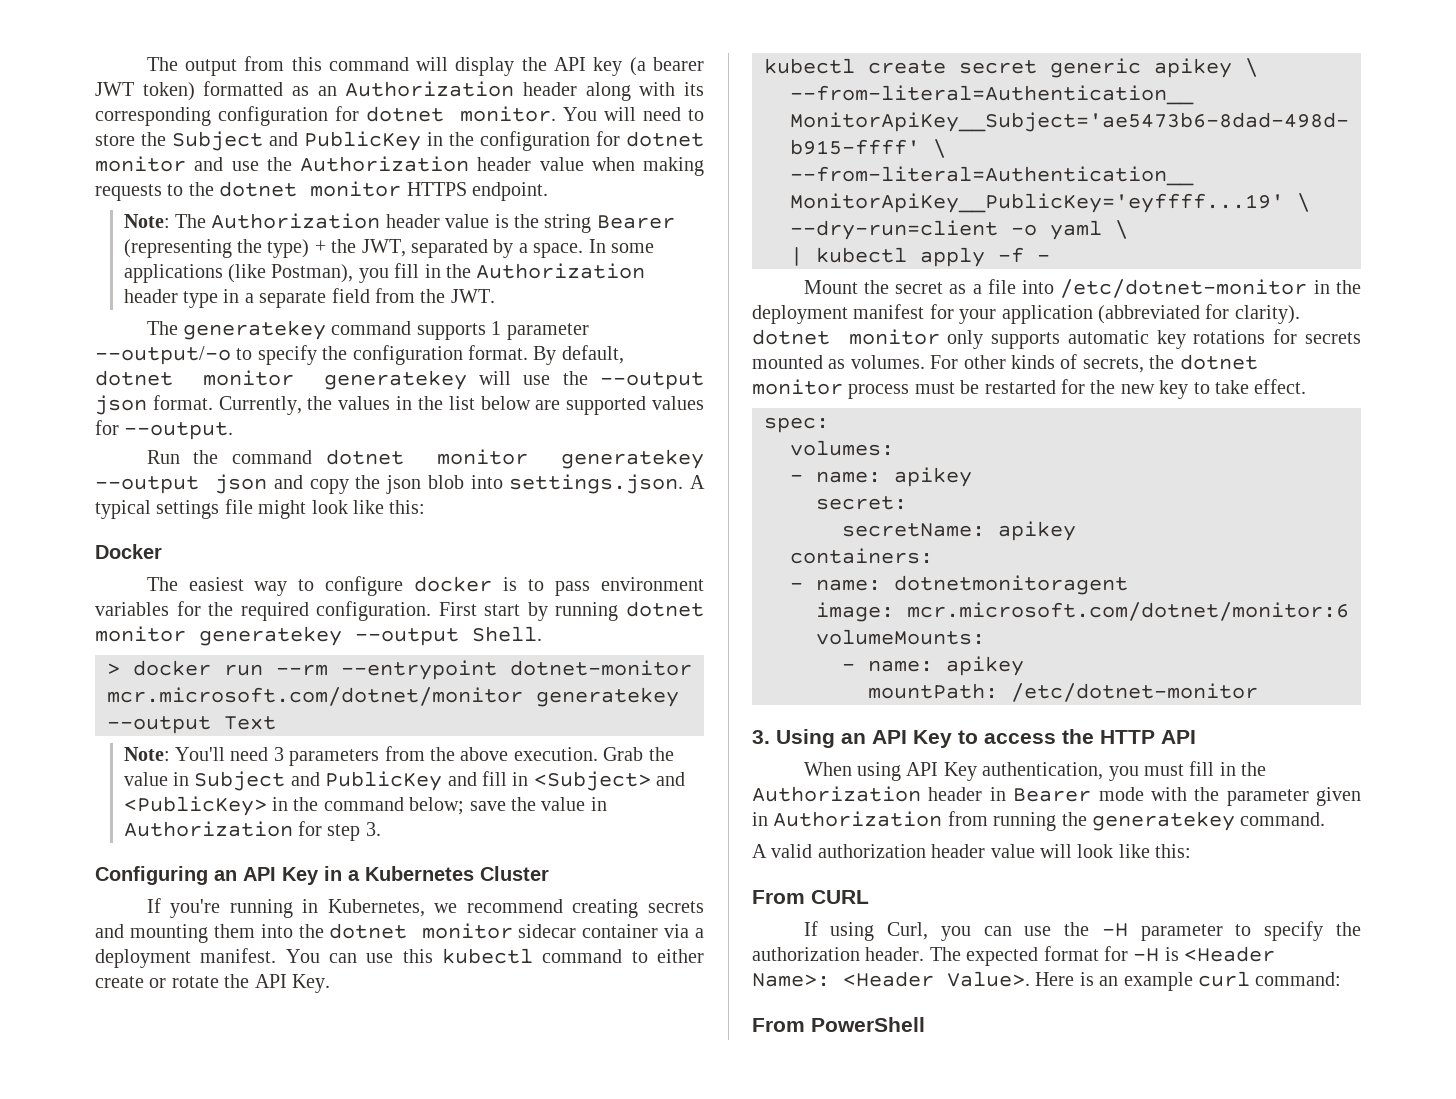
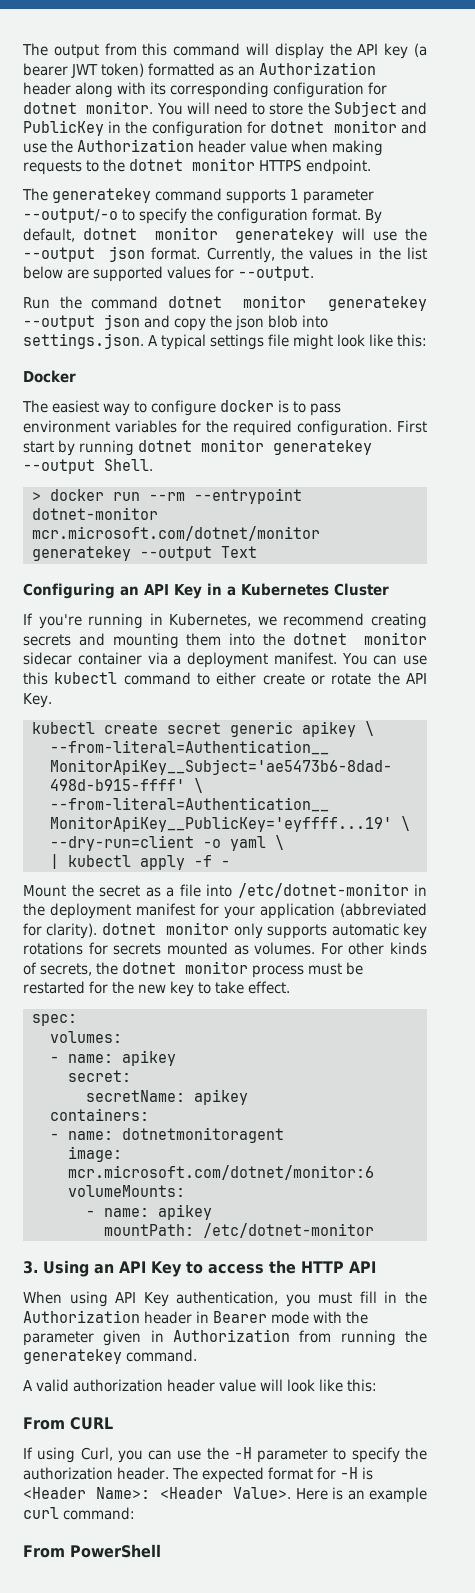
[123,213,675,233] [123,239,654,258] [123,263,646,283] [123,288,495,308] // Note: The Authorization header value is the string Bearer (representing the type) + the JWT, separated by a space. In some applications (like Postman), you fill in the Authorization header type in a separate field from the JWT. -> (371, 167) none
[123,746,674,766] [123,771,686,791] [123,796,607,816] [123,821,381,841] // Note: You'll need 3 parameters from the above execution. Grab the value in Subject and PublicKey and fill in <Subject> and <PublicKey> in the command below; save the value in Authorization for step 3. -> (257, 552) none

